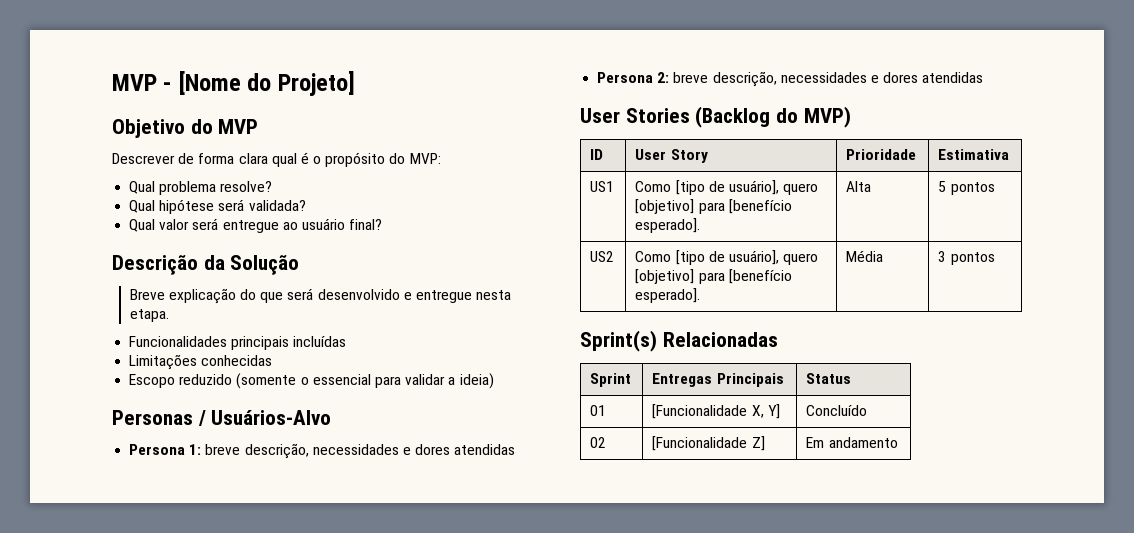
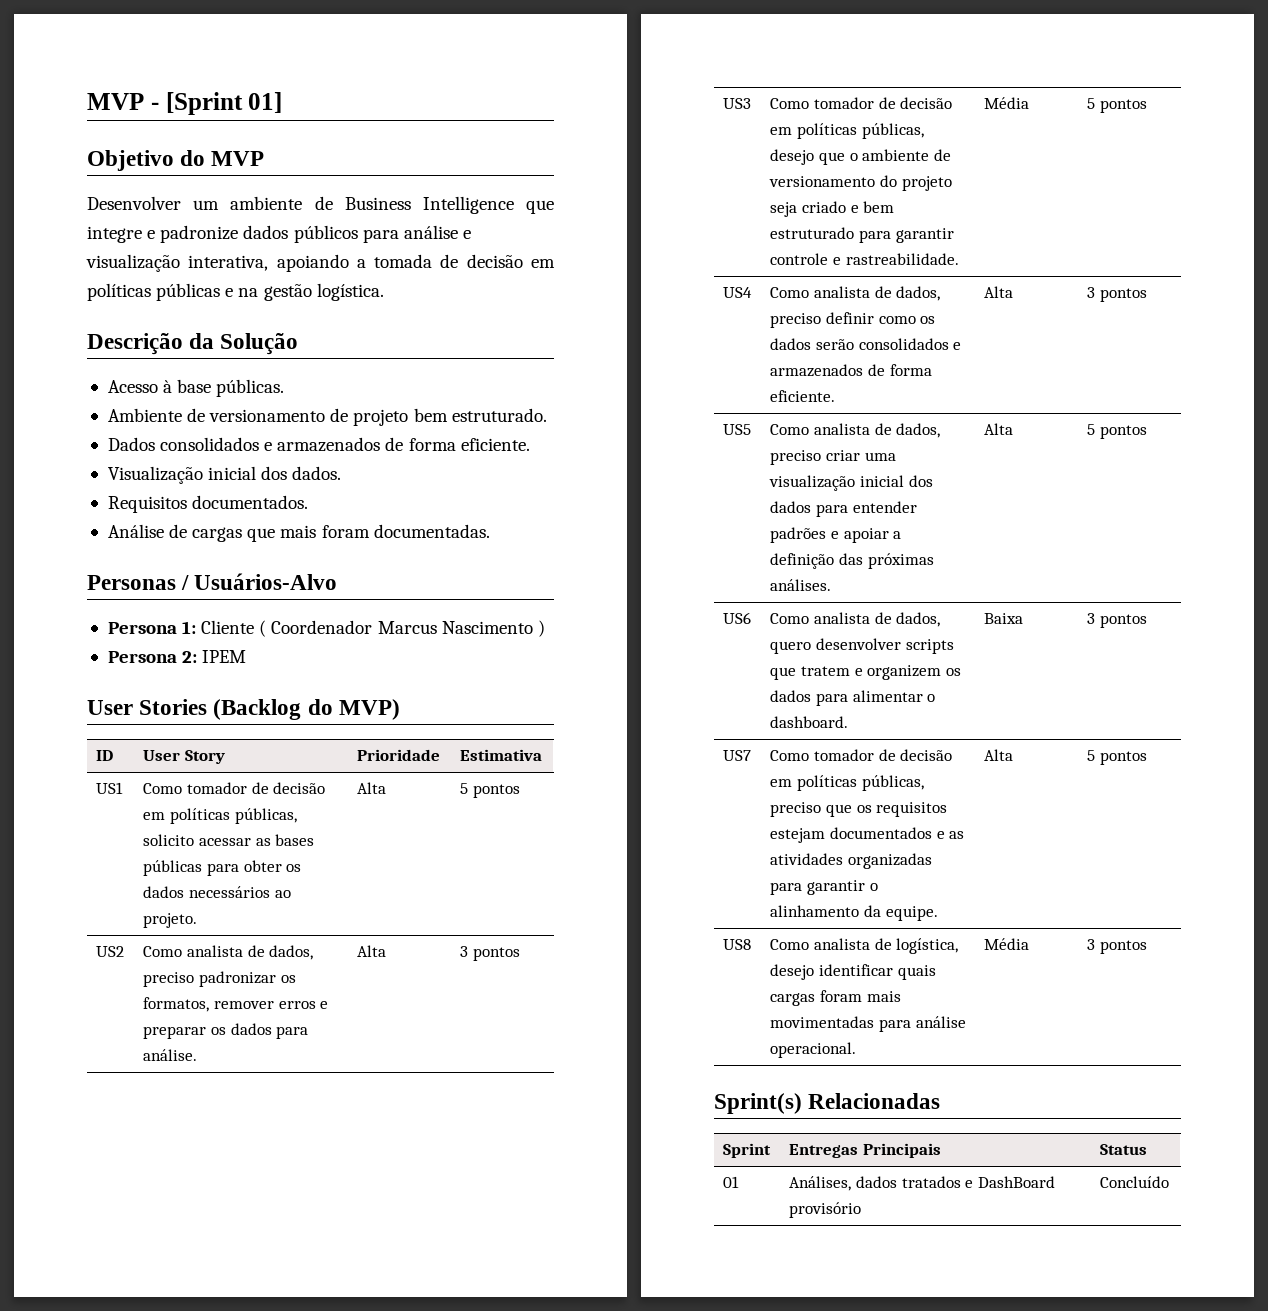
[178,71,355,96] [Nome do Projeto] -> [165,92,283,115] [Sprint 01]
[112,152,441,167] [129,181,273,195] [129,199,306,214] [129,218,383,233] [112,255,300,275] [129,288,512,304] [129,309,169,322] [129,336,347,350] [129,354,273,370] [129,373,494,389] Descrever de forma clara qual é o propósito do MVP: // Qual problema resolve? // Qual hipótese será validada? // Qual valor será entregue ao usuário final? // Descrição da Solução // Breve explicação do que será desenvolvido e entregue nesta etapa. // Funcionalidades principais incluídas // Limitações conhecidas // Escopo reduzido (somente o essencial para validar a ideia) -> [87,196,555,214] [87,225,471,243] [86,254,555,272] [87,283,384,301] [87,333,299,355] [107,379,285,397] [107,408,547,426] [107,437,530,452] [107,466,342,484] [107,495,309,513] [107,524,490,542] Desenvolver um ambiente de Business Intelligence que integre e padronize dados públicos para análise e visualização interativa, apoiando a tomada de decisão em políticas públicas e na gestão logística. // Descrição da Solução // Acesso à base públicas. // Ambiente de versionamento de projeto bem estruturado. // Dados consolidados e armazenados de forma eficiente. // Visualização inicial dos dados. // Requisitos documentados. // Análise de cargas que mais foram documentadas.
[205,443,516,459] [597,71,984,87] breve descrição, necessidades e dores atendidas // Persona 2: breve descrição, necessidades e dores atendidas -> [201,620,545,637] [107,650,247,663] Cliente ( Coordenador Marcus Nascimento ) // Persona 2: IPEM
[675,180,819,195] [635,199,792,214] [635,218,701,233] [tipo de usuário], quero [objetivo] para [benefício esperado]. -> [186,782,326,794] [143,808,297,824] [143,834,315,846] [143,860,302,876] [143,886,291,898] [143,913,198,928] tomador de decisão em políticas públicas, solicito acessar as bases públicas para obter os dados necessários ao projeto.
[675,250,819,265] [635,269,792,284] [635,288,701,303] [tipo de usuário], quero [objetivo] para [benefício esperado]. -> [186,945,314,960] [143,971,296,987] [143,997,329,1012] [143,1023,309,1039] [143,1049,198,1061] [357,945,387,957] [460,946,520,961] [723,98,752,109] [770,97,953,109] [770,123,924,139] [770,149,951,165] [769,175,952,191] [770,201,895,217] [770,227,954,243] [770,253,959,265] [984,97,1030,109] [1087,98,1147,113] [723,287,753,298] [770,286,941,301] [770,312,936,328] [770,338,962,350] [770,364,932,377] [770,390,836,402] [984,286,1014,298] [1087,287,1147,302] [723,424,752,435] [770,423,941,438] [770,450,896,465] [769,475,933,491] [770,501,917,517] [770,527,902,543] [770,553,934,569] [770,579,832,591] [984,423,1014,435] [1087,424,1147,439] [723,612,752,624] [770,612,941,627] [770,638,954,654] [770,665,961,680] [770,690,936,706] [770,716,849,728] [984,613,1024,624] [1087,613,1147,628] [723,750,752,761] [770,749,953,761] [770,775,924,791] [770,802,948,817] [770,827,965,843] [770,853,932,869] [770,880,878,895] [770,905,938,921] [984,749,1014,761] [1087,750,1147,765] [723,939,752,950] [770,938,959,954] [770,964,936,980] [770,990,901,1006] [770,1016,966,1032] [770,1042,857,1058] analista de dados, preciso padronizar os formatos, remover erros e preparar os dados para análise. | Alta | 3 pontos // US3 | Como tomador de decisão em políticas públicas, desejo que o ambiente de versionamento do projeto seja criado e bem estruturado para garantir controle e rastreabilidade. | Média | 5 pontos // US4 | Como analista de dados, preciso definir como os dados serão consolidados e armazenados de forma eficiente. | Alta | 3 pontos // US5 | Como analista de dados, preciso criar uma visualização inicial dos dados para entender padrões e apoiar a definição das próximas análises. | Alta | 5 pontos // US6 | Como analista de dados, quero desenvolver scripts que tratem e organizem os dados para alimentar o dashboard. | Baixa | 3 pontos // US7 | Como tomador de decisão em políticas públicas, preciso que os requisitos estejam documentados e as atividades organizadas para garantir o alinhamento da equipe. | Alta | 5 pontos // US8 | Como analista de logística, desejo identificar quais cargas foram mais movimentadas para análise operacional.
[652,404,780,419] [806,405,868,416] [590,437,607,448] [652,436,765,451] [806,437,898,448] [Funcionalidade X, Y] | Concluído // 02 | [Funcionalidade Z] | Em andamento -> [789,1176,1055,1191] [789,1202,862,1218] [1100,1176,1170,1188] Análises, dados tratados e DashBoard provisório | Concluído

